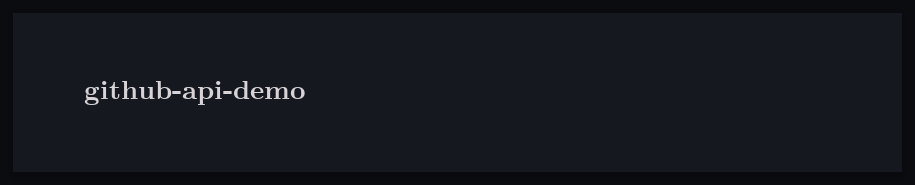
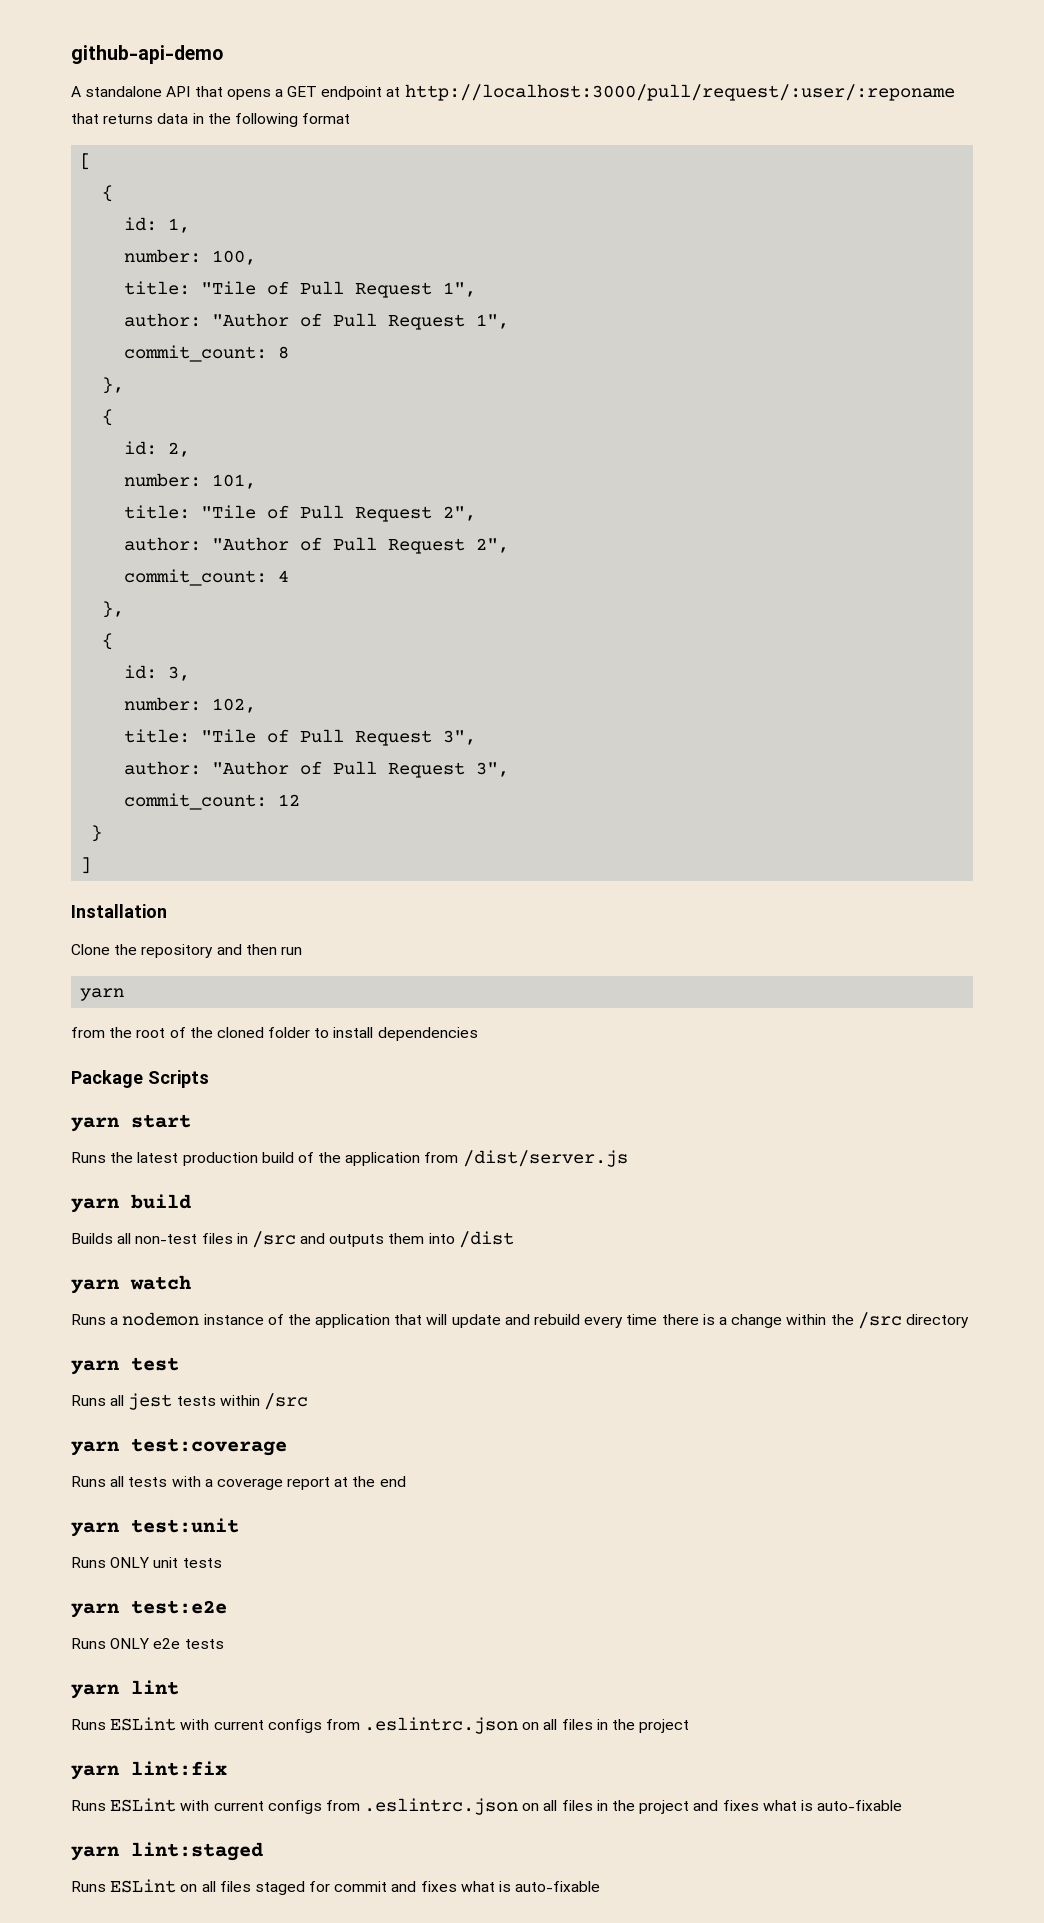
(306, 93) none -> [71,84,955,101] [71,113,351,127] [80,153,92,170] [102,185,114,202] [124,217,191,233] [124,249,257,265] [124,281,477,298] [124,313,510,330] [124,345,290,362] [102,377,125,394] [102,409,114,426] [124,441,191,457] [124,473,257,489] [124,505,477,522] [124,537,510,554] [124,569,290,586] [102,601,125,618] [102,633,114,650] [124,665,191,681] [124,697,257,713] [124,729,477,746] [124,761,510,778] [124,793,301,810] [91,825,103,842] [80,857,92,874] [71,904,167,918] [71,944,302,958] [80,988,125,1001] [71,1027,478,1041] [71,1070,209,1088] [71,1114,191,1132] [71,1150,628,1167] [71,1194,191,1213] [71,1231,514,1248] [71,1275,191,1294] [71,1312,969,1329] [71,1357,179,1375] [71,1393,308,1410] [71,1438,287,1456] [71,1476,406,1490] [71,1518,239,1537] [71,1557,222,1568] [71,1600,227,1618] [71,1638,224,1649] [71,1680,179,1699] [71,1717,690,1734] [71,1761,227,1780] [71,1798,903,1815] [71,1842,263,1861] [71,1879,601,1895] // A standalone API that opens a GET endpoint at http://localhost:3000/pull/request/:user/:reponame that returns data in the following format // [ // { // id: 1, // number: 100, // title: "Tile of Pull Request 1", // author: "Author of Pull Request 1", // commit_count: 8 // }, // { // id: 2, // number: 101, // title: "Tile of Pull Request 2", // author: "Author of Pull Request 2", // commit_count: 4 // }, // { // id: 3, // number: 102, // title: "Tile of Pull Request 3", // author: "Author of Pull Request 3", // commit_count: 12 // } // ] // Installation // Clone the repository and then run // yarn // from the root of the cloned folder to install dependencies // Package Scripts // yarn start // Runs the latest production build of the application from /dist/server.js // yarn build // Builds all non-test files in /src and outputs them into /dist // yarn watch // Runs a nodemon instance of the application that will update and rebuild every time there is a change within the /src directory // yarn test // Runs all jest tests within /src // yarn test:coverage // Runs all tests with a coverage report at the end // yarn test:unit // Runs ONLY unit tests // yarn test:e2e // Runs ONLY e2e tests // yarn lint // Runs ESLint with current configs from .eslintrc.json on all files in the project // yarn lint:fix // Runs ESLint with current configs from .eslintrc.json on all files in the project and fixes what is auto-fixable // yarn lint:staged // Runs ESLint on all files staged for commit and fixes what is auto-fixable

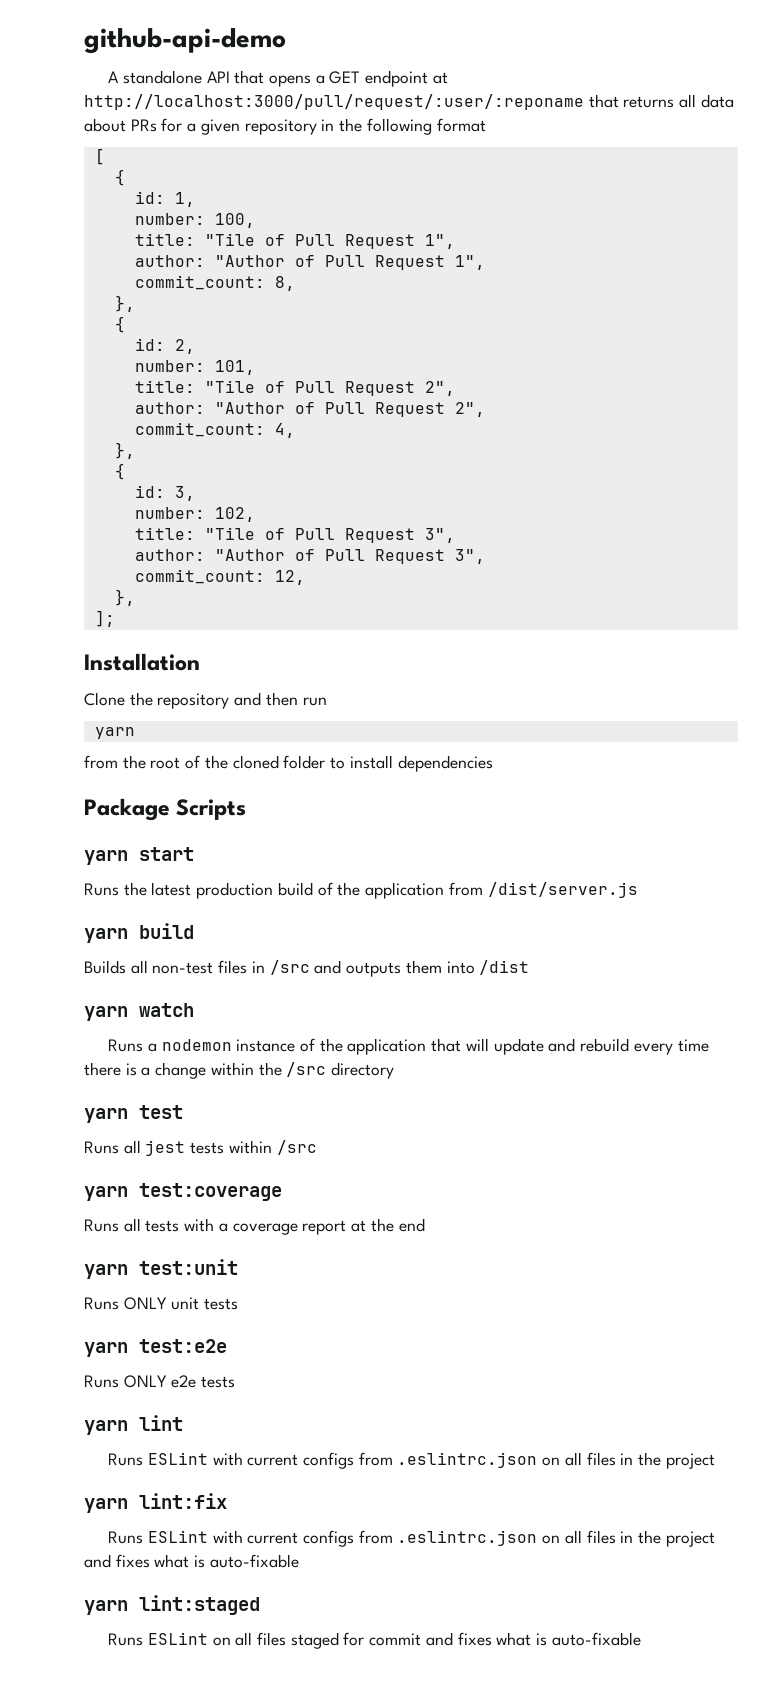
[157,113,189,124] data -> [679,94,734,108] [84,118,317,135] all data about PRs for a given repository
[278,346,290,359] 8 -> [274,276,295,291] 8,
[278,570,290,582] 4 -> [274,423,295,438] 4,
[278,794,301,806] [91,825,103,842] [80,857,92,874] 12 // } // ] -> [274,570,305,585] [114,589,135,606] [94,610,115,627] 12, // }, // ];

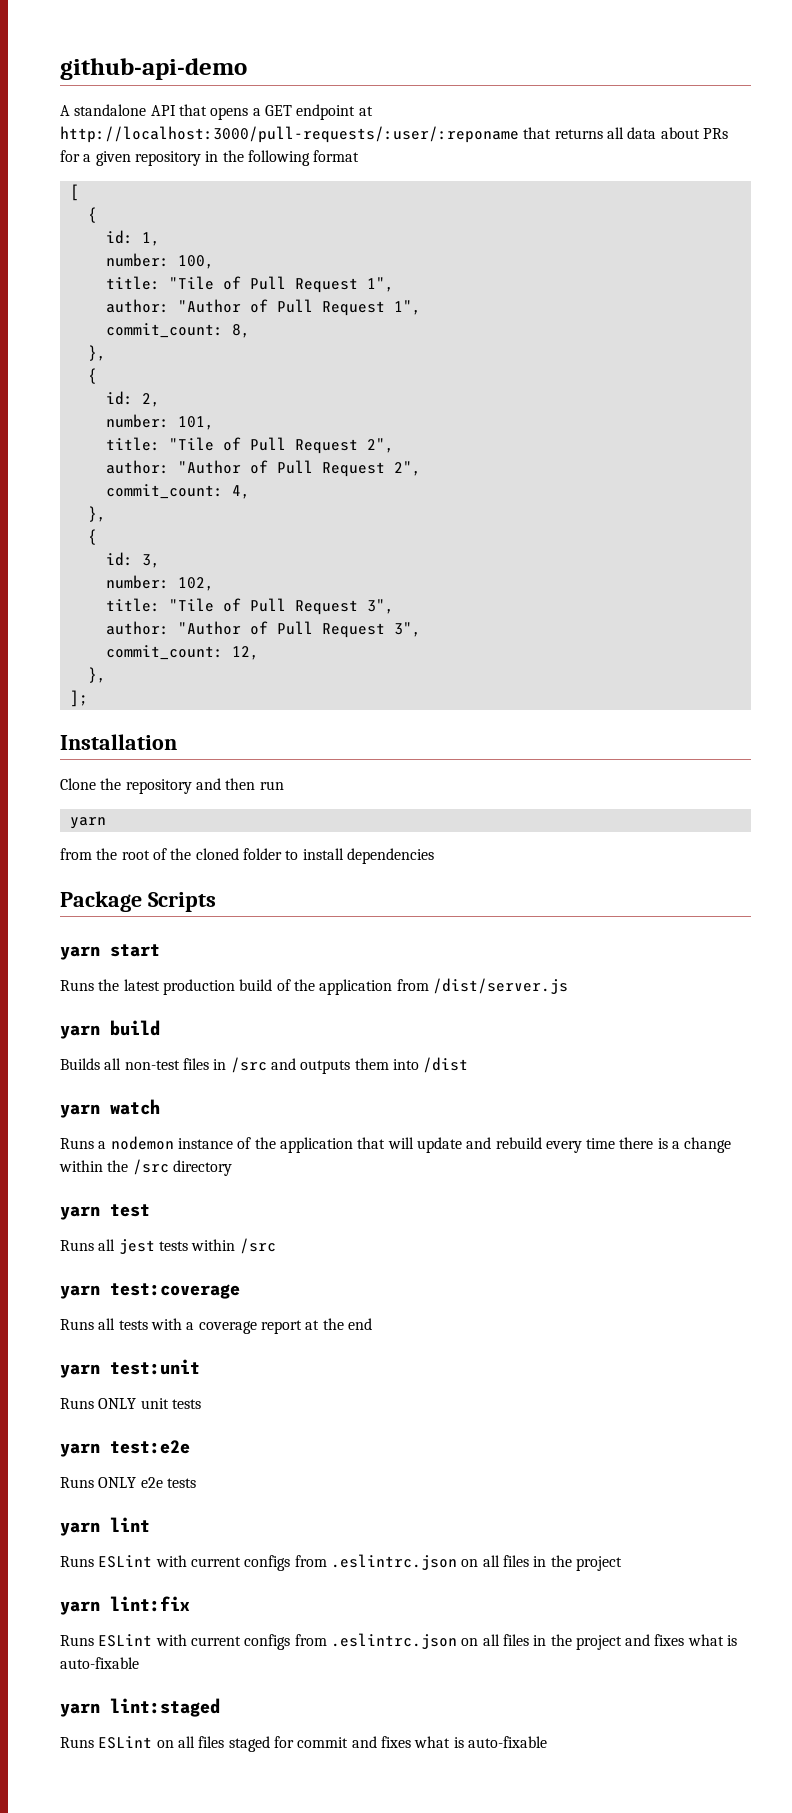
[84,94,584,110] http://localhost:3000/pull/request/:user/:reponame -> [60,126,519,143] http://localhost:3000/pull-requests/:user/:reponame

